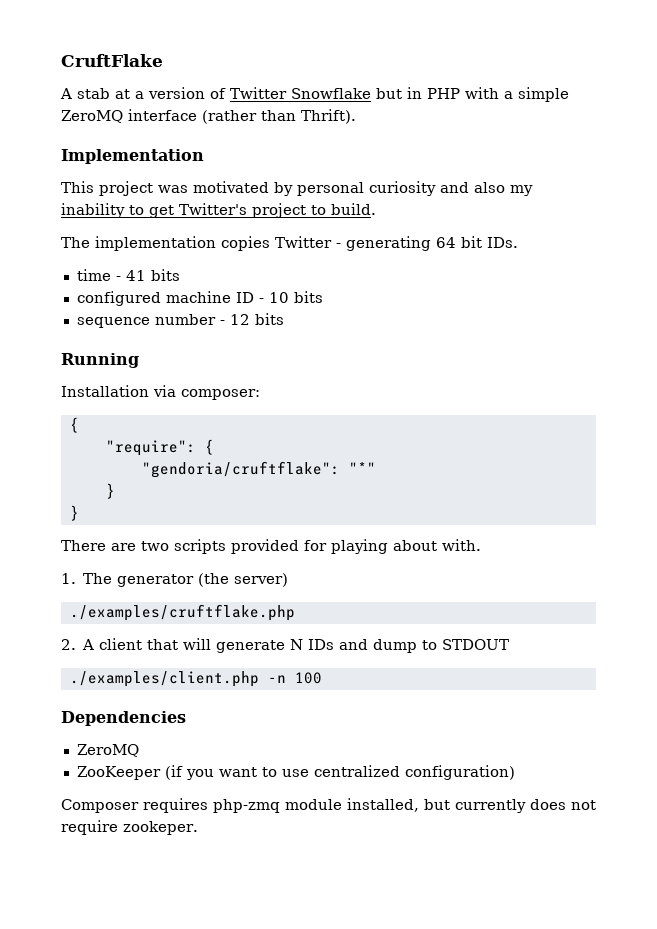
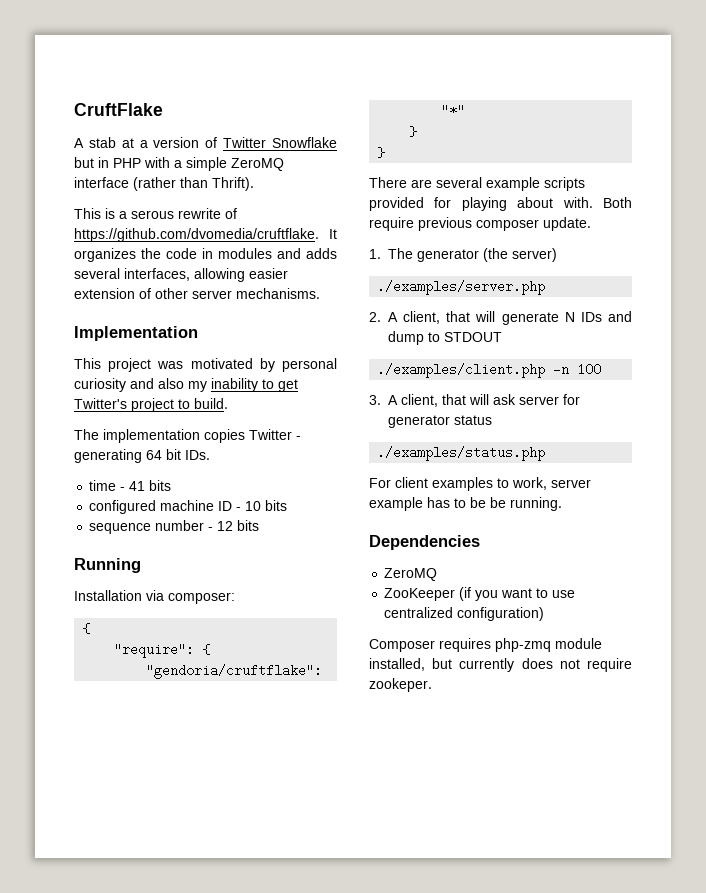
(356, 116) none -> [74,208,237,219] [74,228,337,242] [74,248,337,262] [74,268,288,282] [74,288,320,299] // This is a serous rewrite of https://github.com/dvomedia/cruftflake. It organizes the code in modules and adds several interfaces, allowing easier extension of other server mechanisms.
[141,541,169,551] two -> [436,177,540,191] several example
(481, 545) none -> [603,197,632,208] [369,217,591,231] Both require previous composer update.
[69,604,295,621] ./examples/cruftflake.php -> [377,280,546,295] ./examples/server.php
[99,638,143,650] client -> [403,311,441,324] client,
(322, 678) none -> [369,394,580,407] [388,415,492,428] [377,446,546,461] [369,477,591,491] [369,497,562,511] // 3. A client, that will ask server for generator status // ./examples/status.php // For client examples to work, server example has to be be running.

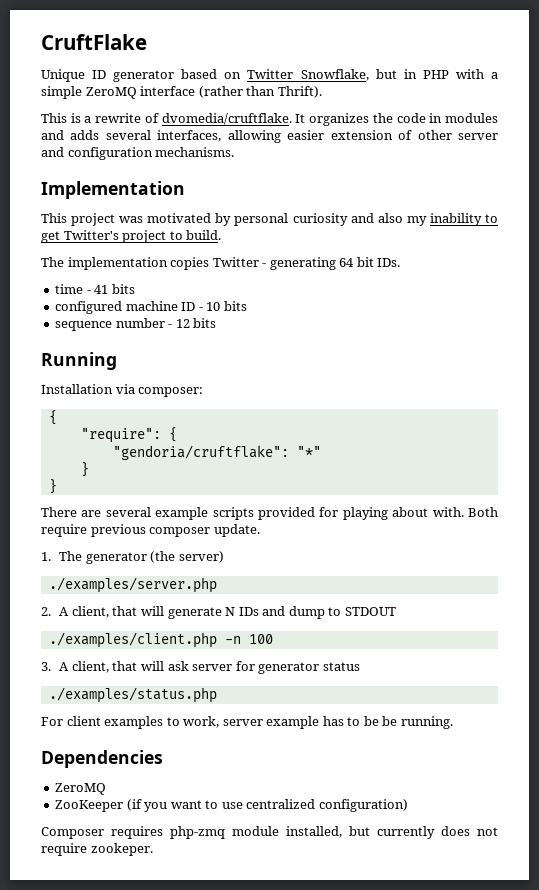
[74,137,337,148] A stab at a version of Twitter Snowflake -> [41,69,369,82] Unique ID generator based on Twitter Snowflake,
[131,210,174,219] serous -> (92, 119) none
[74,228,319,242] https://github.com/dvomedia/cruftflake. -> [161,113,292,125] dvomedia/cruftflake.
(232, 294) none -> [41,147,153,160] and configuration

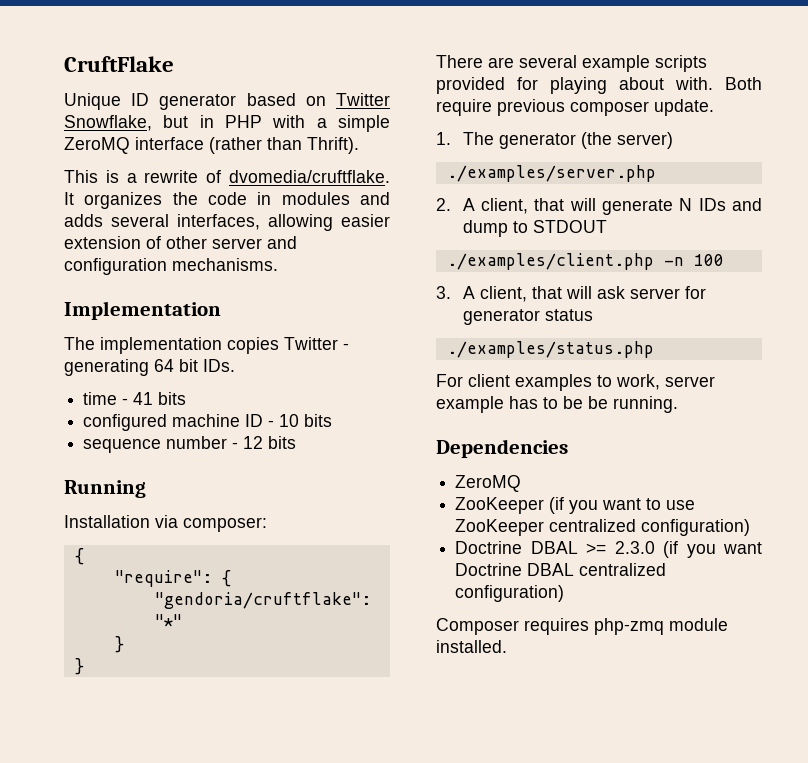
[41,213,498,226] [41,230,222,243] // This project was motivated by personal curiosity and also my inability to get Twitter's project to build. -> (221, 310) none
(243, 805) none -> [455,519,751,536] [455,541,762,558] [455,563,575,576] ZooKeeper centralized configuration) // Doctrine DBAL >= 2.3.0 (if you want Doctrine DBAL
[286,826,498,839] [41,843,153,856] installed, but currently does not require zookeper. -> [436,640,507,653] installed.

